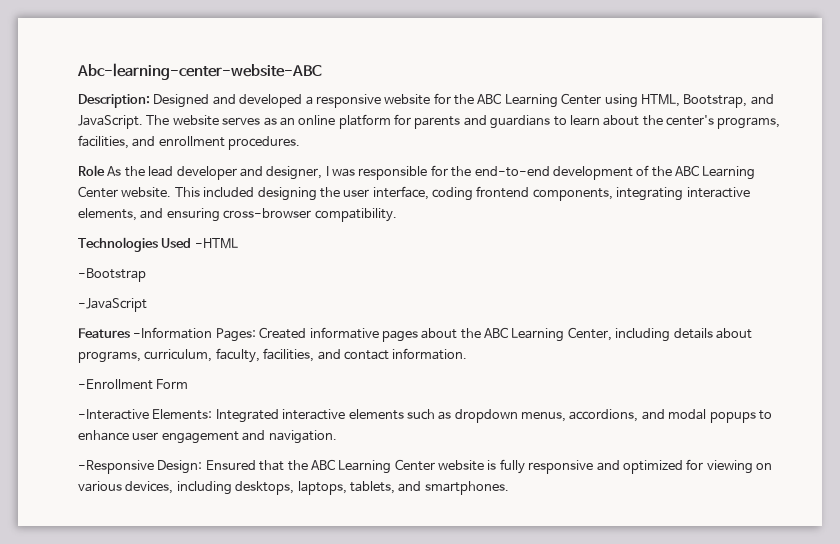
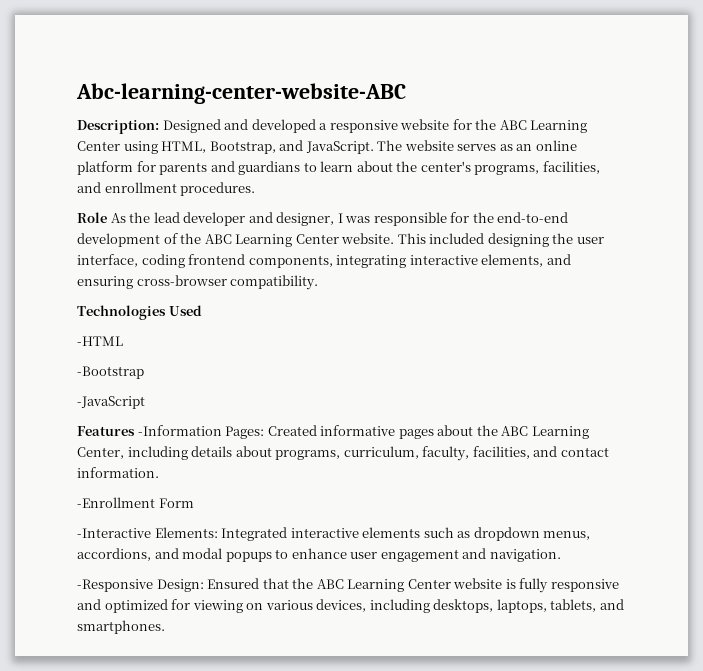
(192, 243) none -> (202, 310) //

